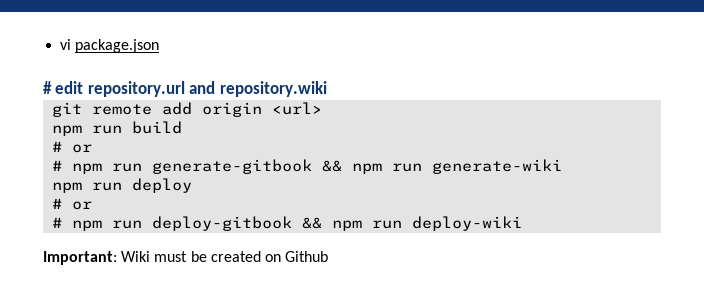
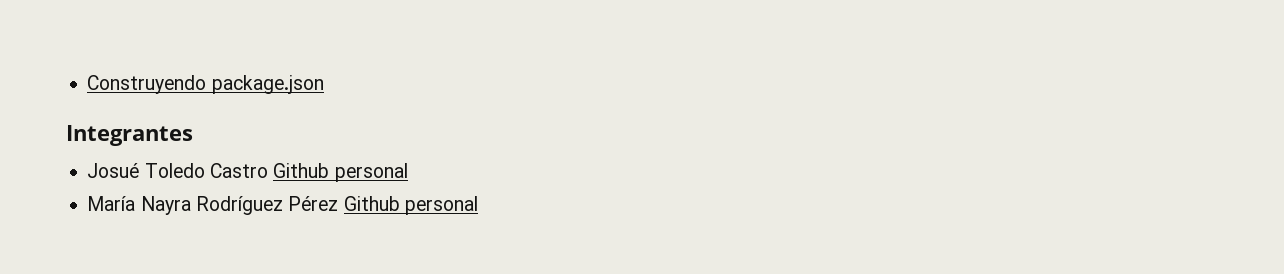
[60,39,72,50] vi -> [87,75,207,94] Construyendo
[43,81,327,97] [52,102,323,117] [52,121,183,136] [52,141,93,153] [52,159,563,174] [52,178,193,193] [52,198,93,210] [52,216,523,231] [43,251,329,265] # edit repository.url and repository.wiki // git remote add origin <url> // npm run build // # or // # npm run generate-gitbook && npm run generate-wiki // npm run deploy // # or // # npm run deploy-gitbook && npm run deploy-wiki // Important: Wiki must be created on Github -> [66,125,193,146] [87,163,408,182] [87,196,478,215] Integrantes // Josué Toledo Castro Github personal // María Nayra Rodríguez Pérez Github personal

